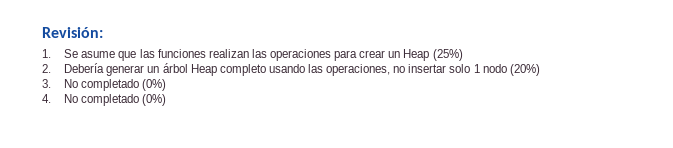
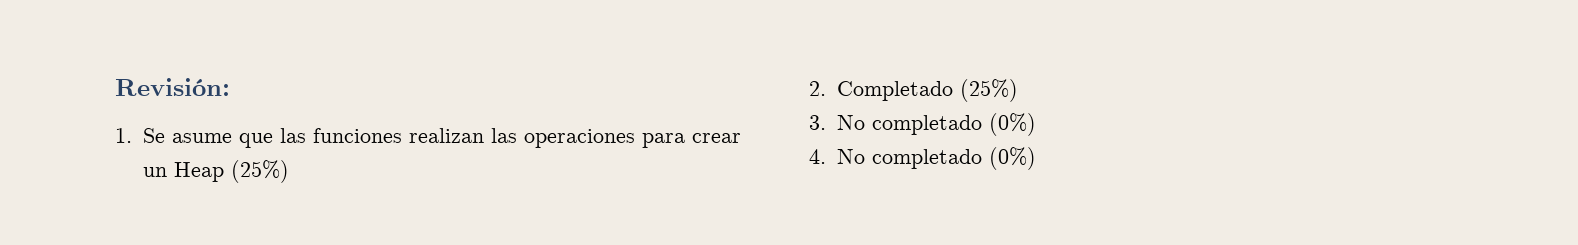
[64,63,540,76] Debería generar un árbol Heap completo usando las operaciones, no insertar solo 1 nodo (20%) -> [836,79,1018,102] Completado (25%)

